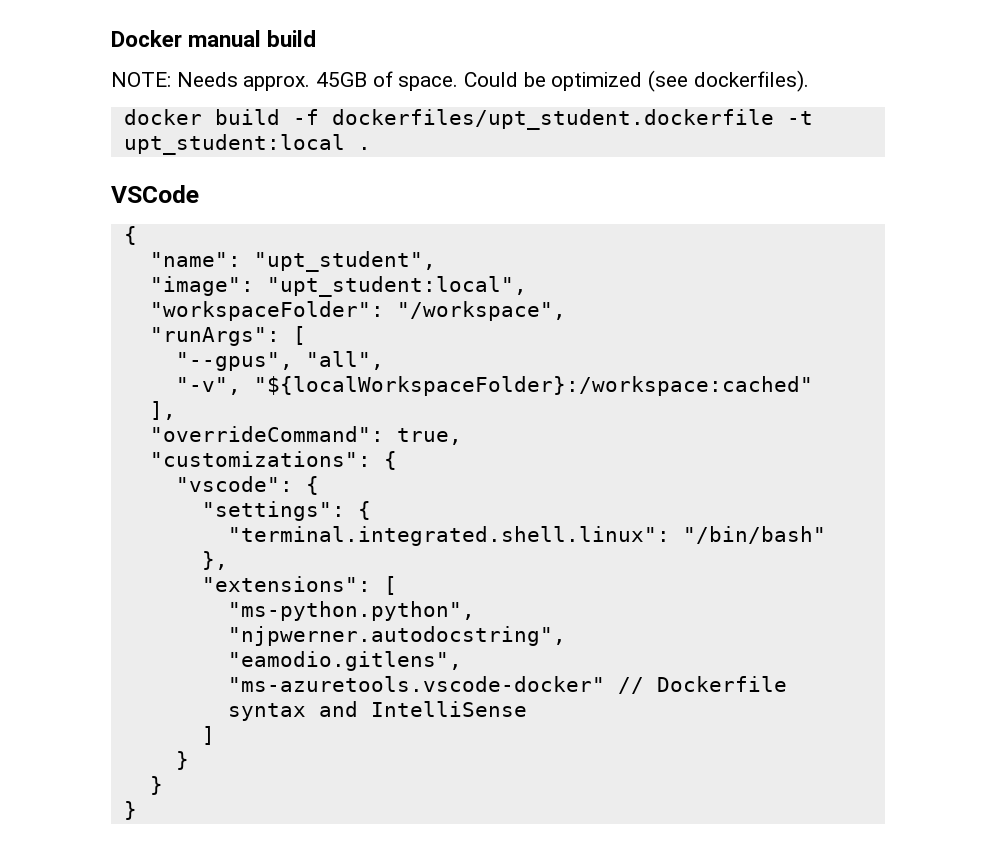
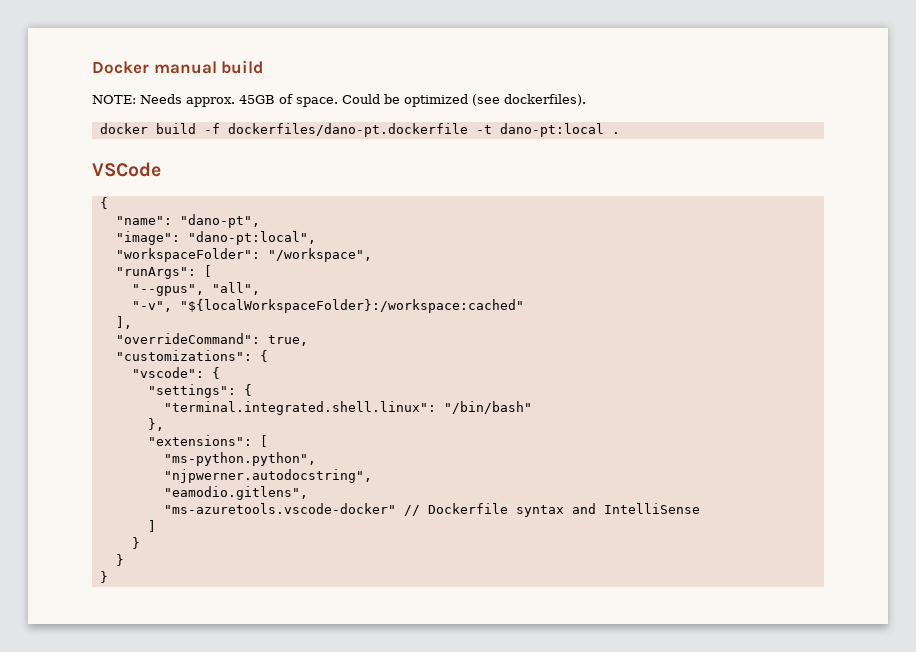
[331,109,813,130] [123,134,345,155] dockerfiles/upt_student.dockerfile -t upt_student:local -> [227,123,604,137] dockerfiles/dano-pt.dockerfile -t dano-pt:local
[253,251,436,272] "upt_student", -> [179,214,260,228] "dano-pt",
[266,276,527,297] "upt_student:local", -> [187,231,316,245] "dano-pt:local",

